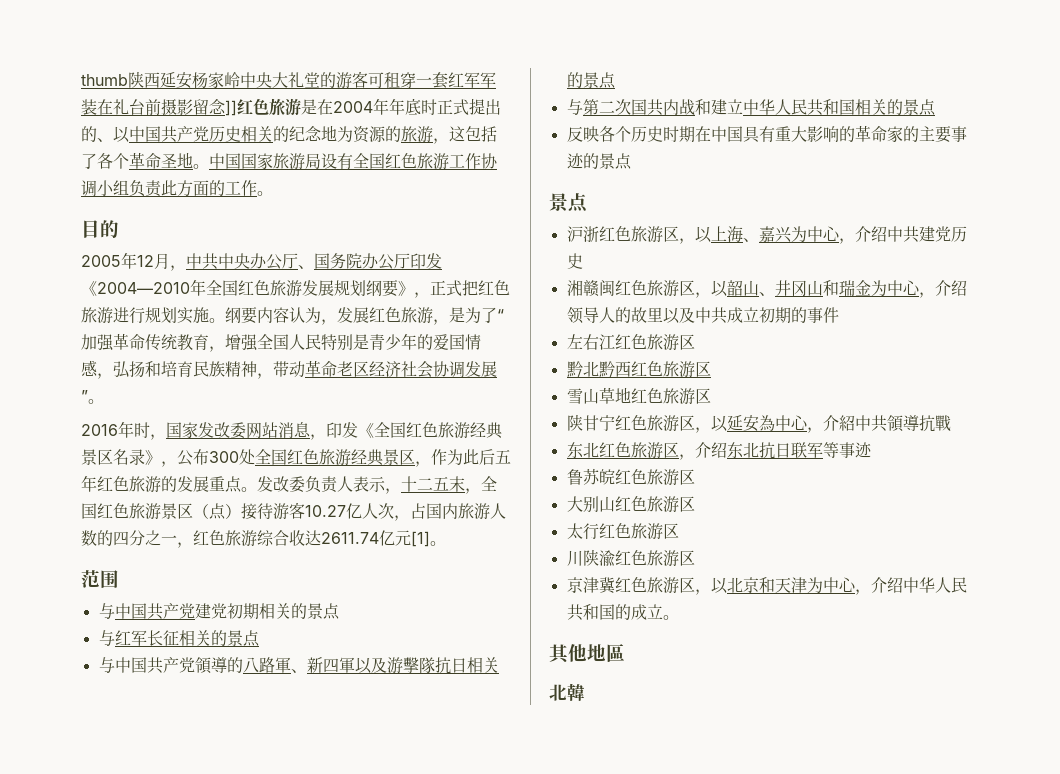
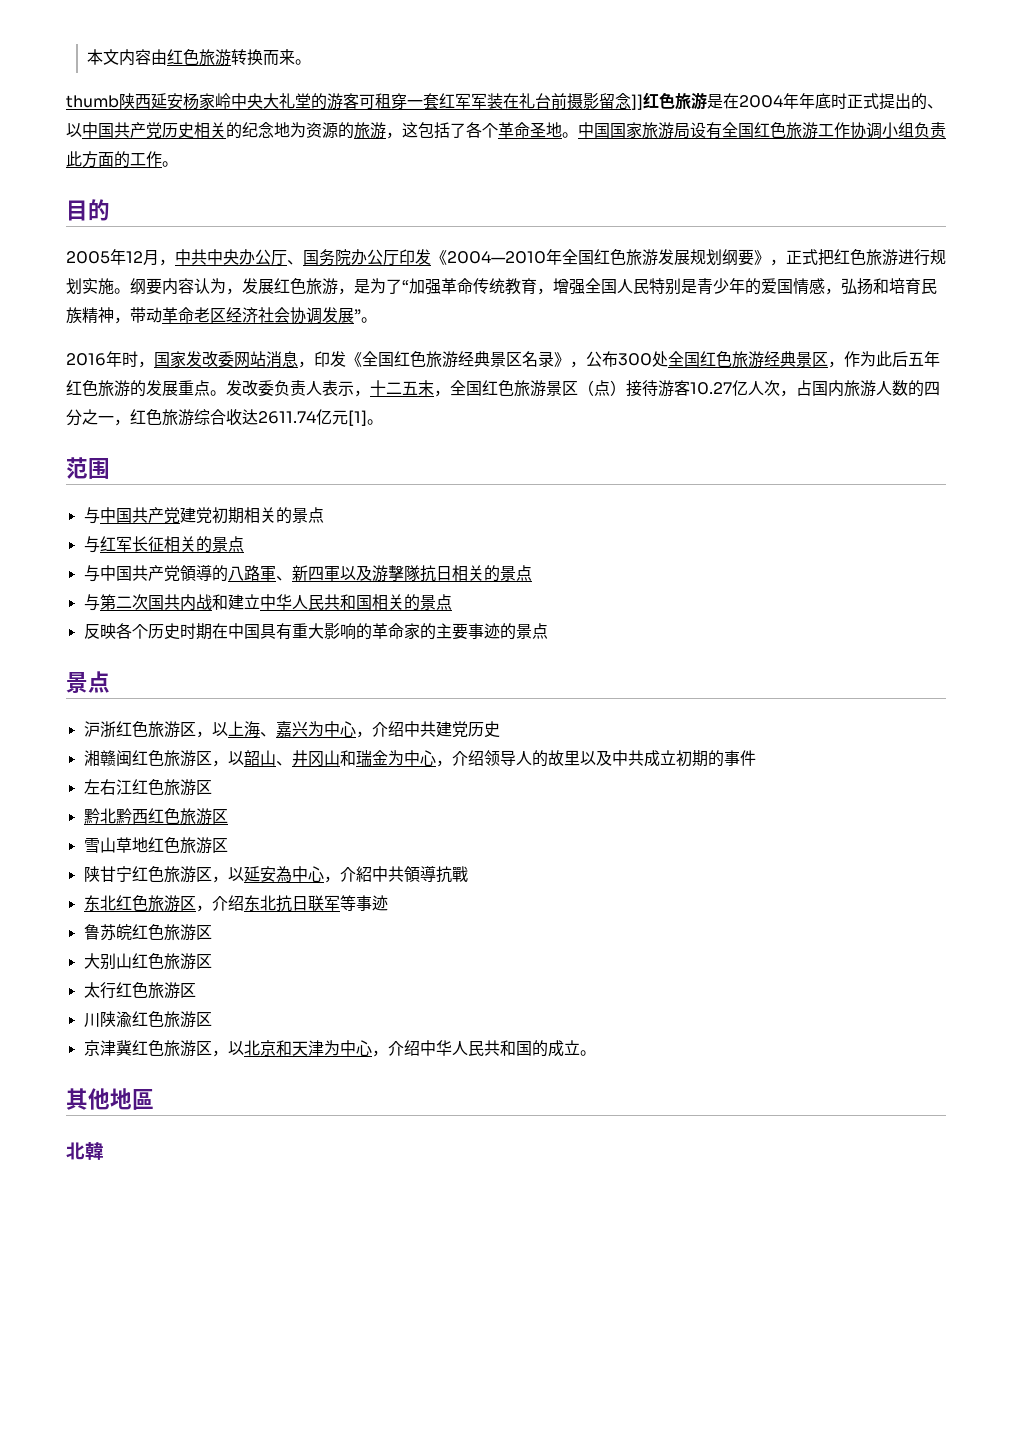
(81, 80) none -> [87,49,312,66] 本文内容由红色旅游转换而来。 //

